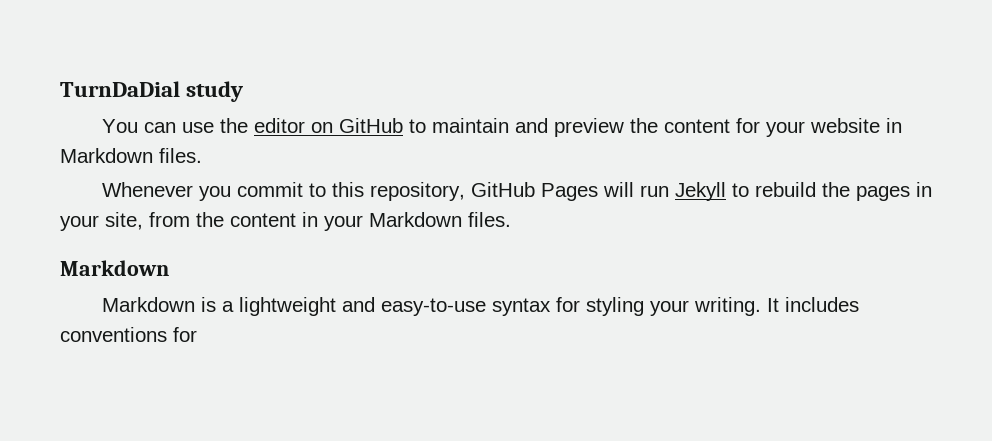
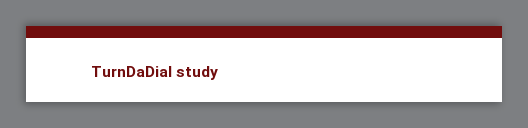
[102,118,903,137] [60,148,202,163] [102,182,933,201] [60,212,511,231] [60,260,169,276] [102,297,860,316] [60,327,197,342] // You can use the editor on GitHub to maintain and preview the content for your website in Markdown files. // Whenever you commit to this repository, GitHub Pages will run Jekyll to rebuild the pages in your site, from the content in your Markdown files. // Markdown // Markdown is a lightweight and easy-to-use syntax for styling your writing. It includes conventions for -> (219, 73) none

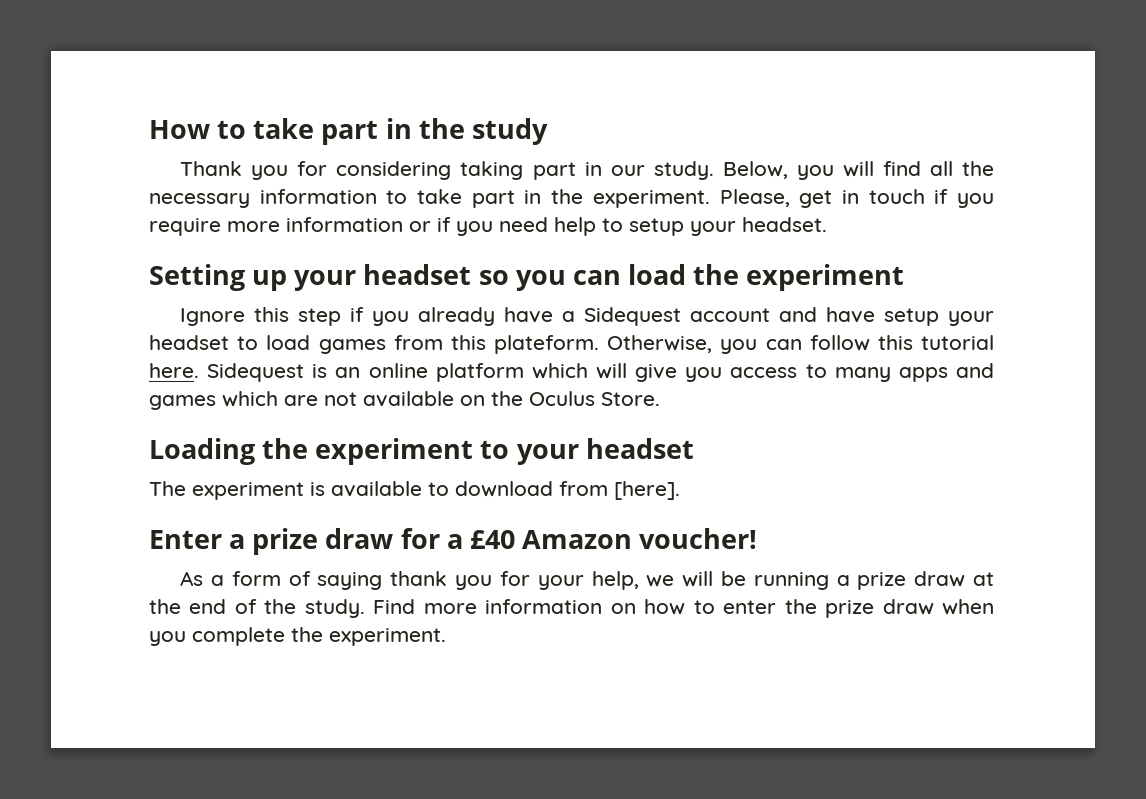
[91,66,219,80] TurnDaDial study -> [149,118,548,145] [180,161,995,180] [149,189,995,208] [149,217,827,236] [149,264,905,291] [180,307,994,326] [149,335,994,354] [149,363,994,382] [149,391,660,410] [149,438,694,465] [149,481,680,500] [149,528,758,555] [180,571,995,590] [149,599,995,618] [149,627,446,646] How to take part in the study // Thank you for considering taking part in our study. Below, you will find all the necessary information to take part in the experiment. Please, get in touch if you require more information or if you need help to setup your headset. // Setting up your headset so you can load the experiment // Ignore this step if you already have a Sidequest account and have setup your headset to load games from this plateform. Otherwise, you can follow this tutorial here. Sidequest is an online platform which will give you access to many apps and games which are not available on the Oculus Store. // Loading the experiment to your headset // The experiment is available to download from [here]. // Enter a prize draw for a £40 Amazon voucher! // As a form of saying thank you for your help, we will be running a prize draw at the end of the study. Find more information on how to enter the prize draw when you complete the experiment.

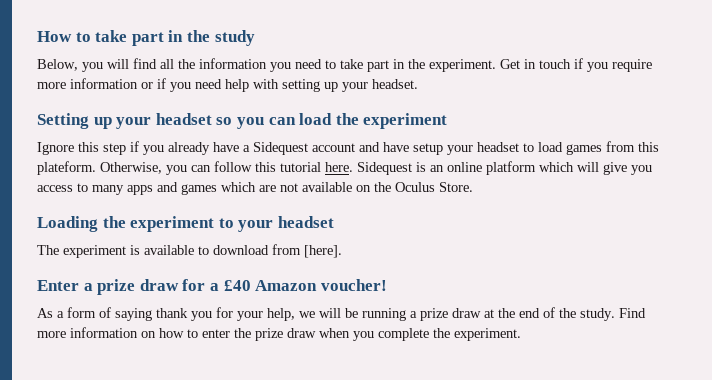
[180,161,714,180] Thank you for considering taking part in our study. -> (255, 38) none
[149,189,377,208] necessary information -> [199,58,322,72] information you need
[719,189,833,208] Please, get -> [500,59,520,69] Get
[602,218,684,236] to setup -> [253,79,338,92] with setting up

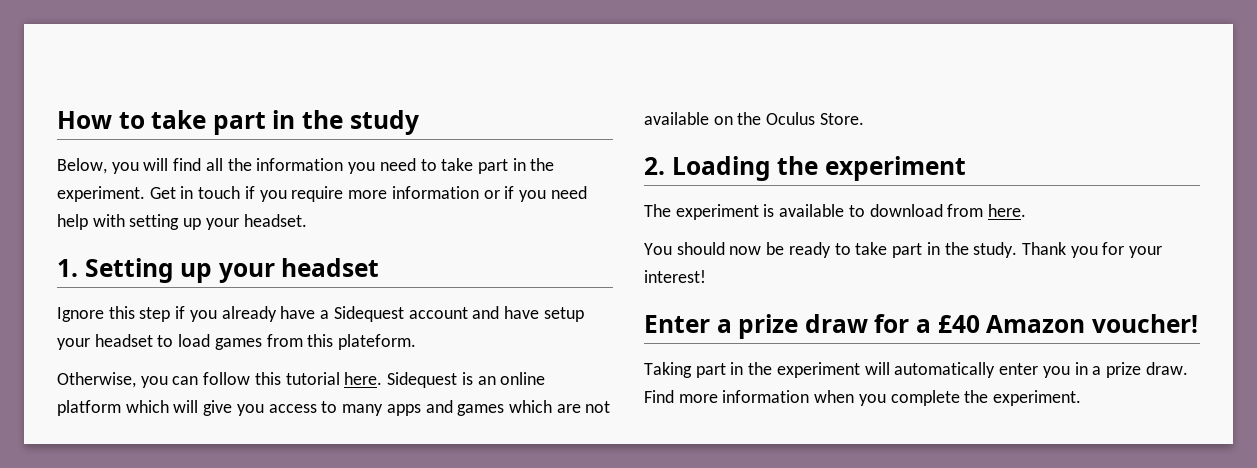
(418, 84) none -> [57,259,78,277] 1.
[216,113,448,129] so you can load the experiment -> (380, 267) none
(96, 168) none -> (417, 342) //
(473, 187) none -> [644,157,665,175] 2.
[218,216,334,232] to your headset -> (966, 168) none
[304,245,342,258] [here]. -> [988,204,1027,217] [644,242,1163,258] [644,270,706,283] here. // You should now be ready to take part in the study. Thank you for your interest!
[37,307,646,321] [37,327,316,341] As a form of saying thank you for your help, we will be running a prize draw at the end of the study. Find more information on how to enter the prize draw -> [644,362,1188,378] [644,390,810,403] Taking part in the experiment will automatically enter you in a prize draw. Find more information

